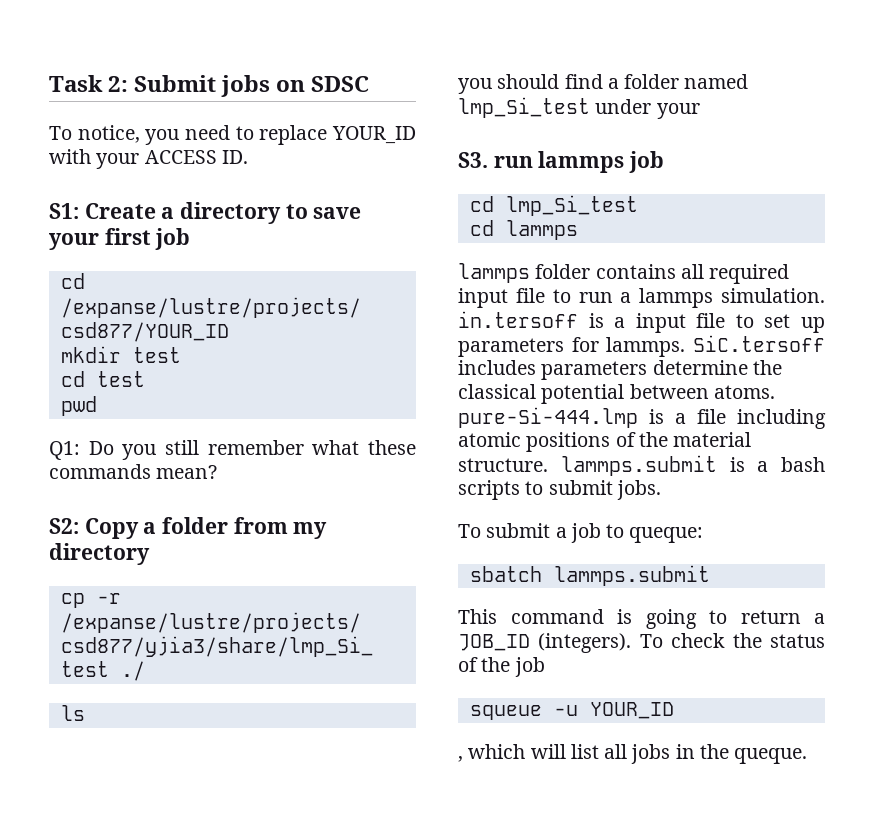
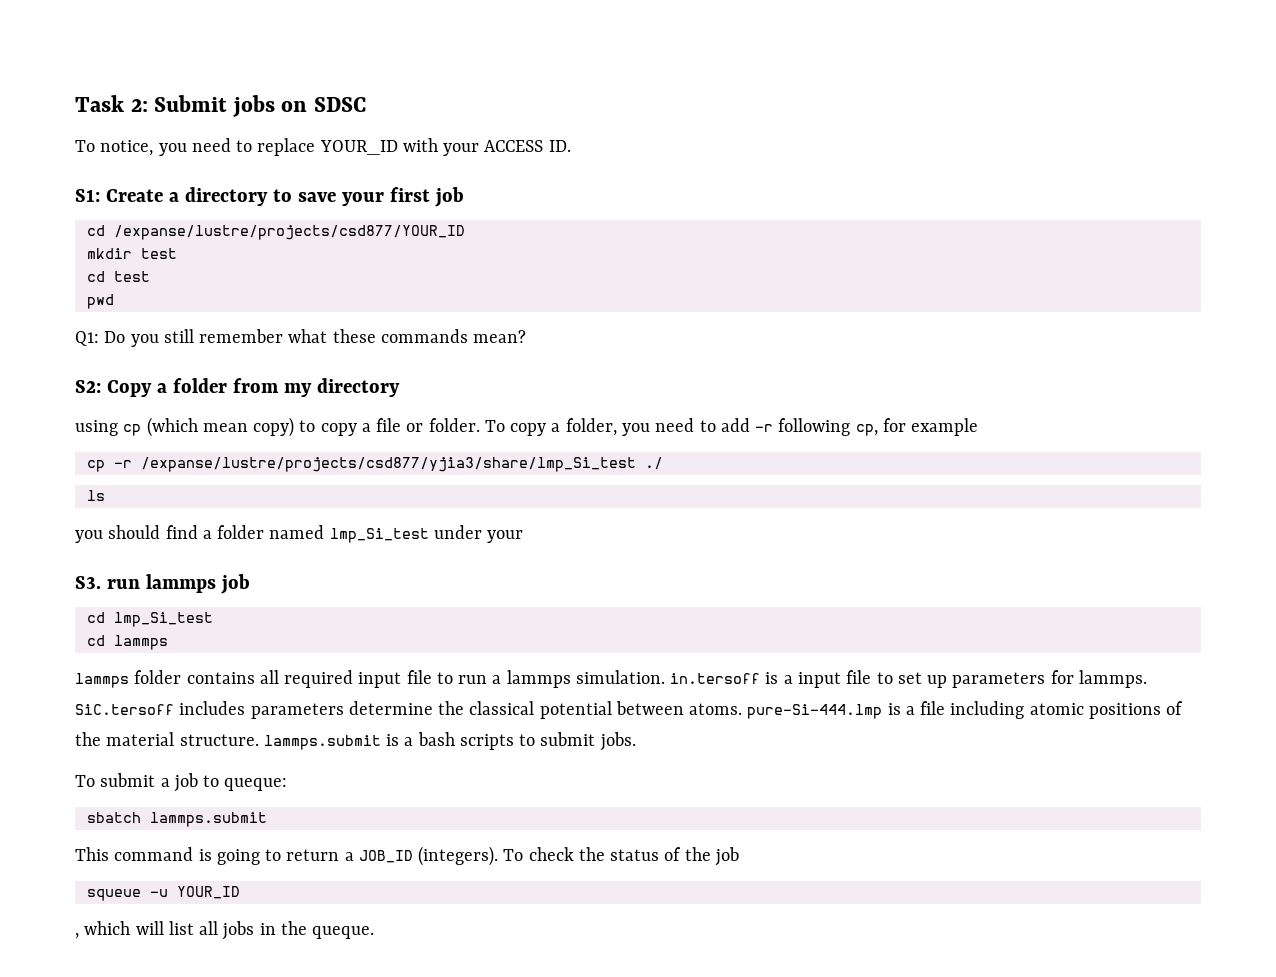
(150, 554) none -> [75,417,979,437] // using cp (which mean copy) to copy a file or folder. To copy a folder, you need to add -r following cp, for example

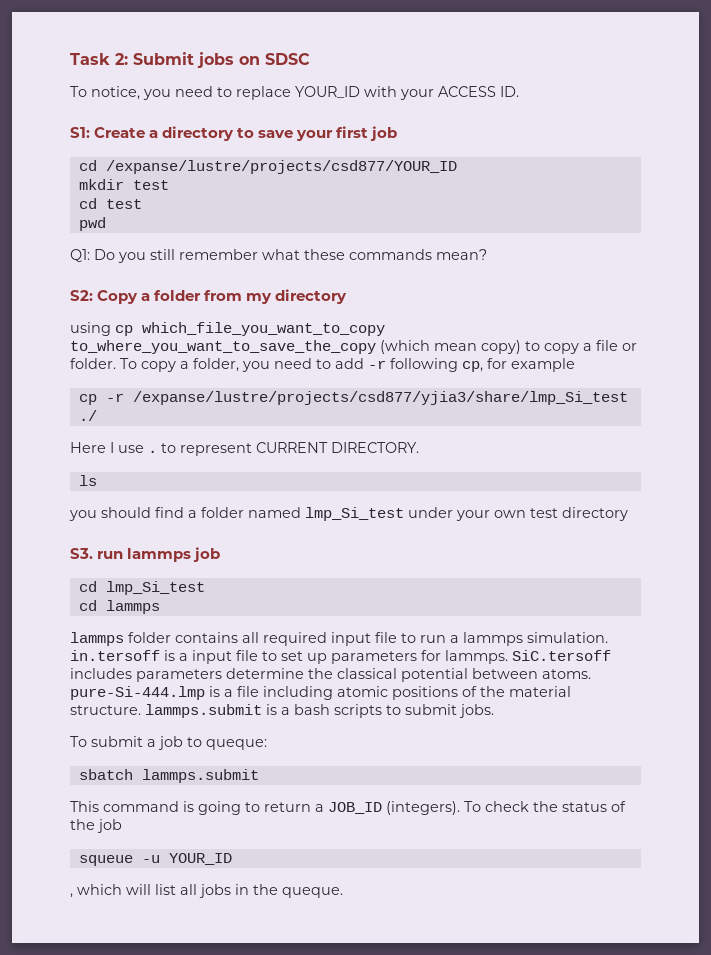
(142, 430) none -> [142,322,385,336] [70,340,376,354] which_file_you_want_to_copy to_where_you_want_to_save_the_copy
(663, 463) none -> [70,442,419,456] // Here I use . to represent CURRENT DIRECTORY.
(524, 536) none -> [494,507,628,521] own test directory

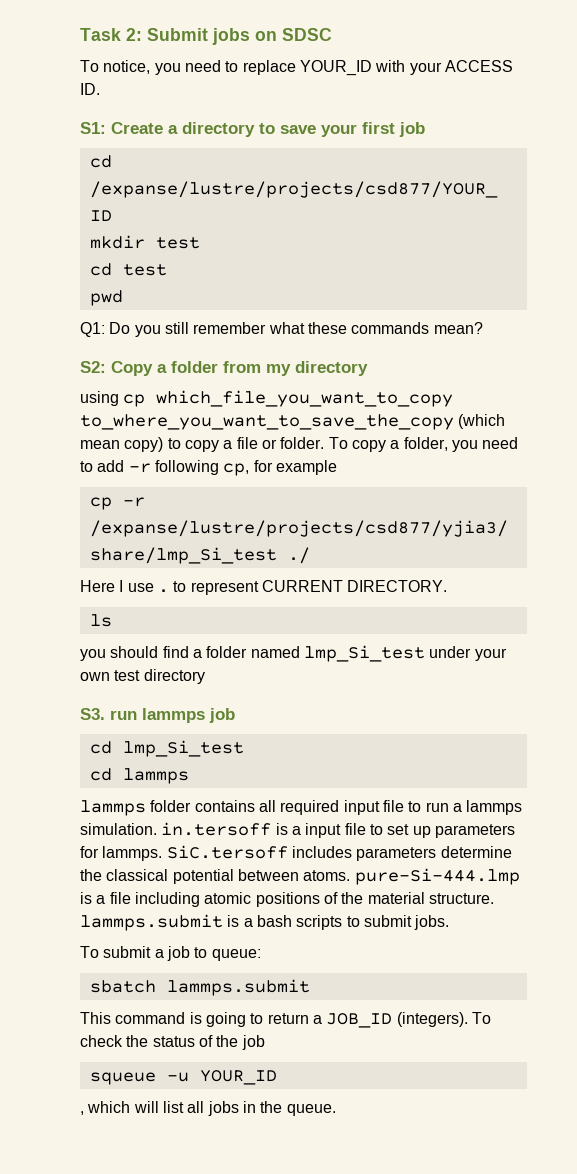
[206,739,267,750] queque: -> [211,949,261,961] queue:
[282,887,343,898] queque. -> [286,1104,336,1116] queue.

